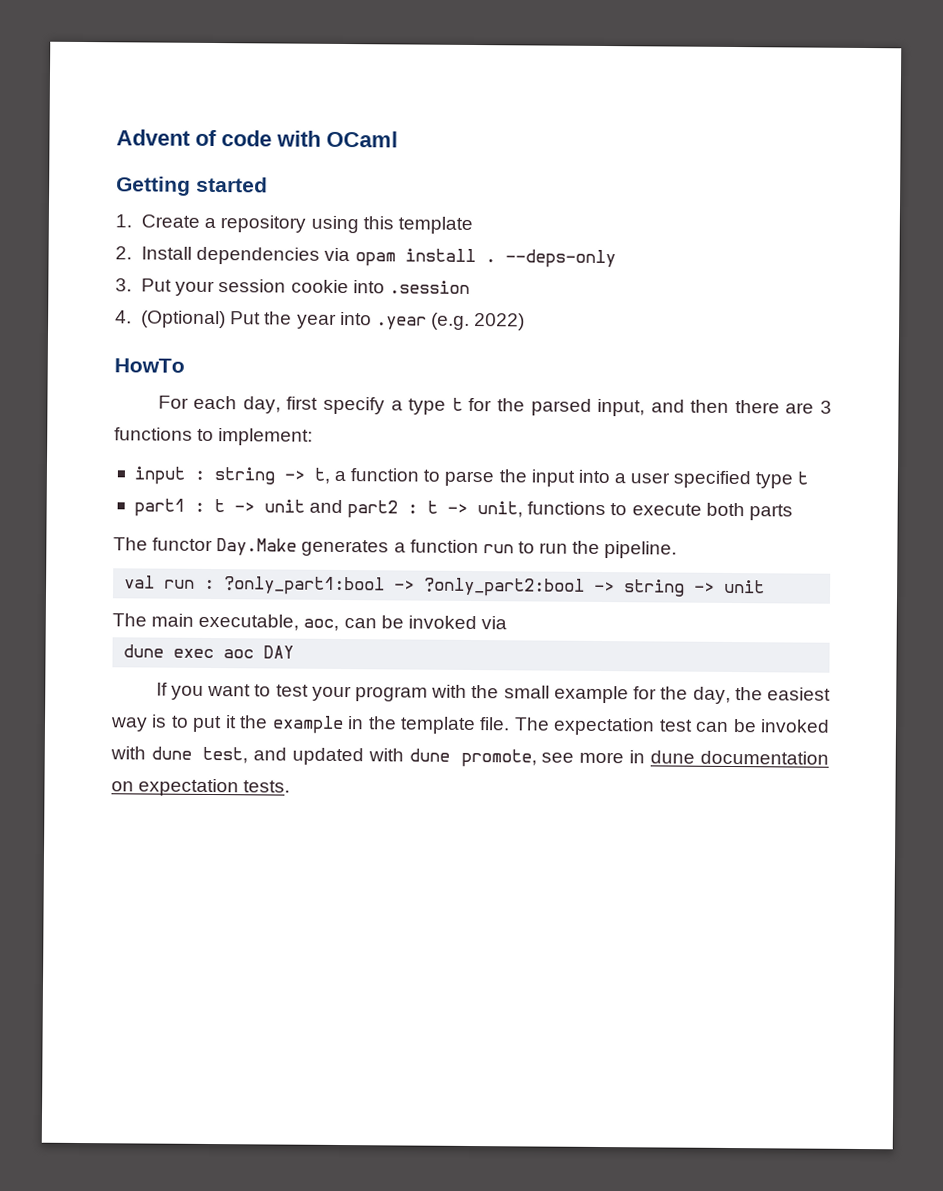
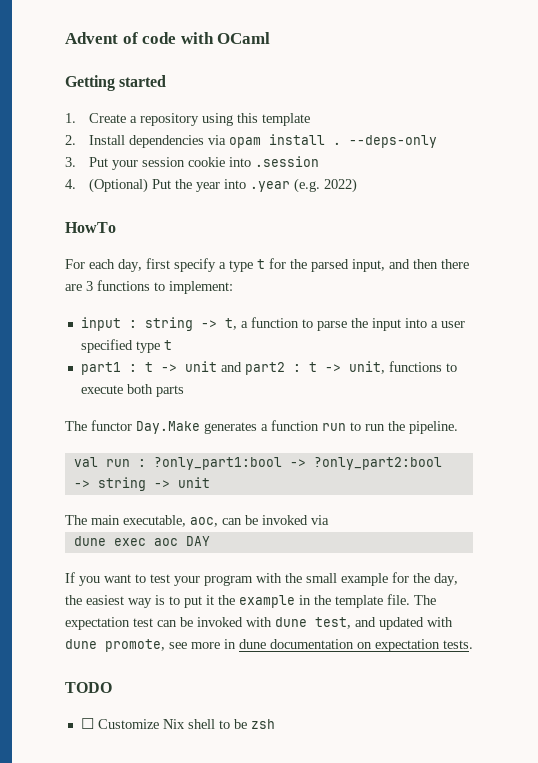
(291, 786) none -> [65,682,112,693] [80,718,275,729] // TODO // ☐ Customize Nix shell to be zsh

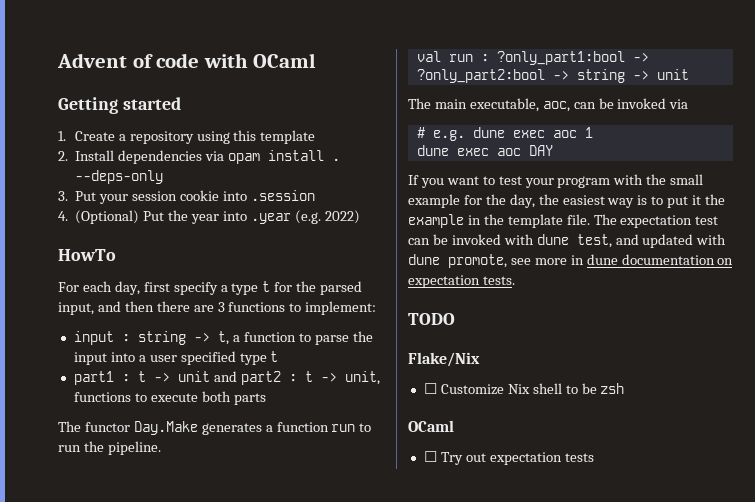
(329, 520) none -> [416,127,593,141] // # e.g. dune exec aoc 1
(112, 687) none -> [408,352,480,367] // Flake/Nix
(275, 724) none -> [408,420,454,432] [423,451,594,465] // OCaml // ☐ Try out expectation tests

